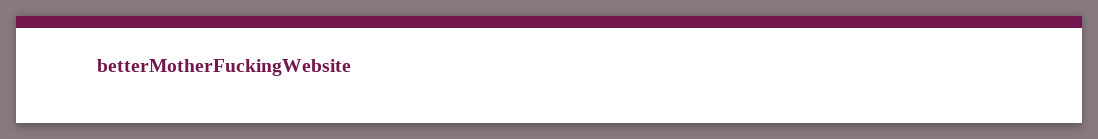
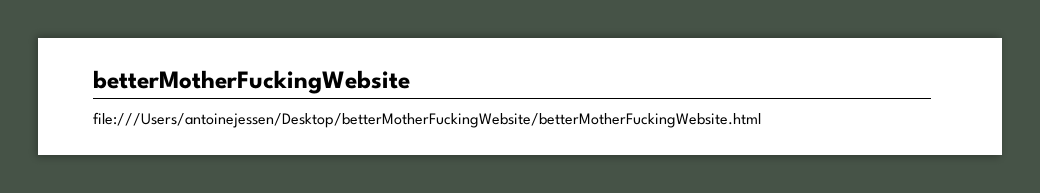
(351, 67) none -> [93,112,761,128] // file:///Users/antoinejessen/Desktop/betterMotherFuckingWebsite/betterMotherFuckingWebsite.html

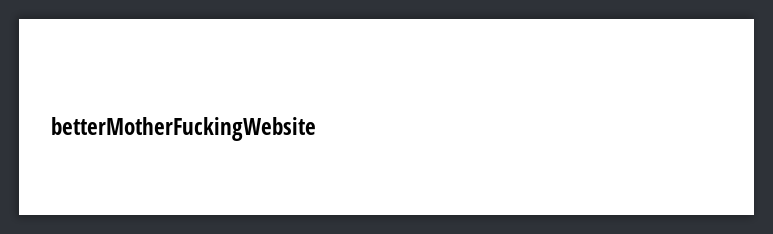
[93,112,761,128] // file:///Users/antoinejessen/Desktop/betterMotherFuckingWebsite/betterMotherFuckingWebsite.html -> (316, 129) none

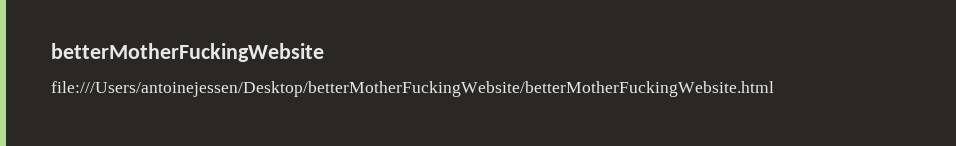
(316, 129) none -> [51,81,774,97] // file:///Users/antoinejessen/Desktop/betterMotherFuckingWebsite/betterMotherFuckingWebsite.html

